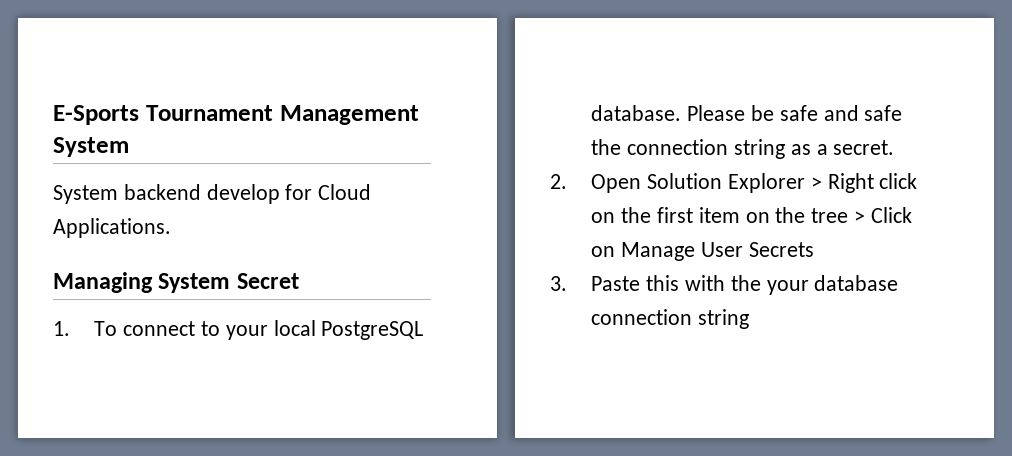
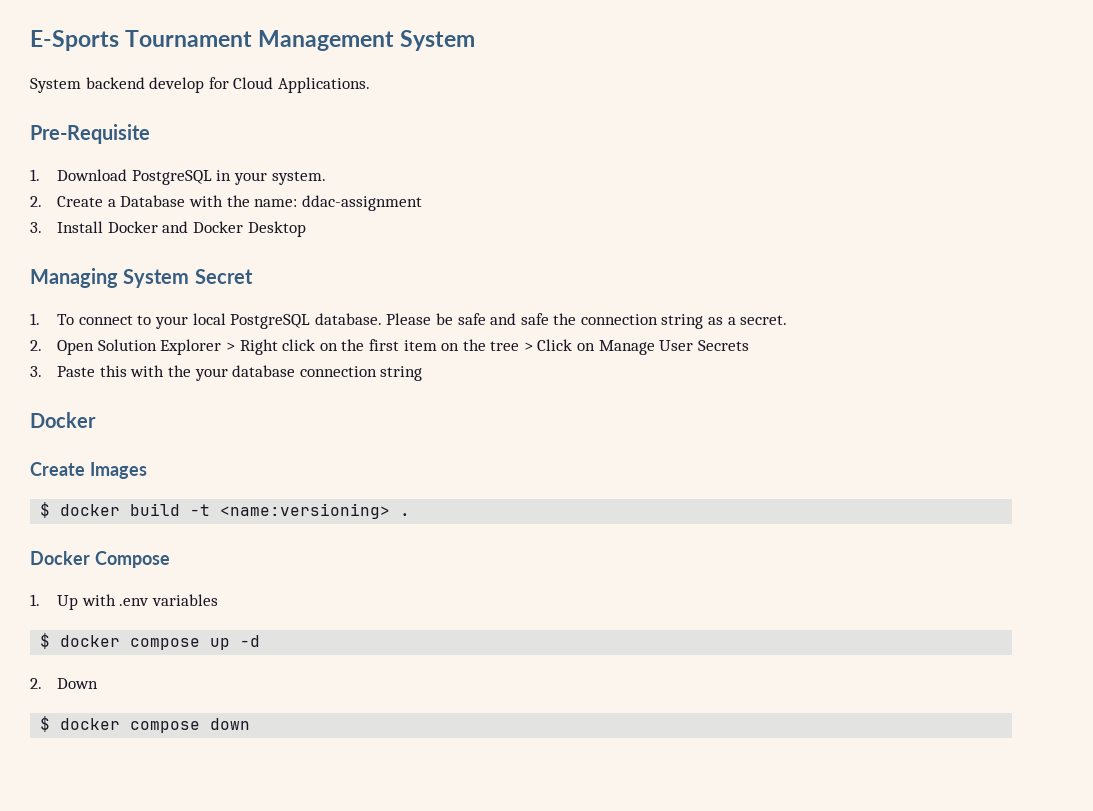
(171, 228) none -> [30,124,150,144] [30,169,326,185] [30,195,422,211] [30,221,306,237] // Pre-Requisite // 1. Download PostgreSQL in your system. // 2. Create a Database with the name: ddac-assignment // 3. Install Docker and Docker Desktop
(750, 319) none -> [30,412,96,428] [30,462,147,479] [40,502,411,519] [30,551,170,568] [30,594,218,610] [40,633,261,650] [30,678,99,689] [40,716,251,733] // Docker // Create Images // $ docker build -t <name:versioning> . // Docker Compose // 1. Up with .env variables // $ docker compose up -d // 2. Down // $ docker compose down

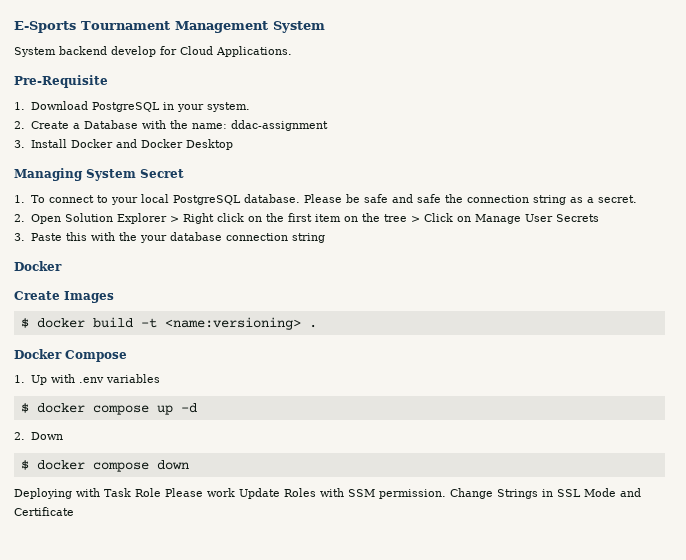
(251, 724) none -> [14,488,641,499] [14,507,74,516] // Deploying with Task Role Please work Update Roles with SSM permission. Change Strings in SSL Mode and Certificate

